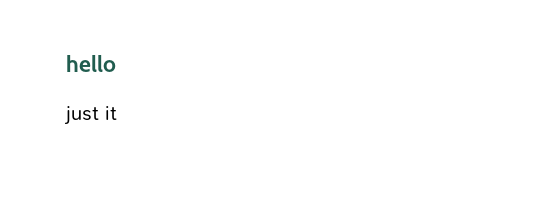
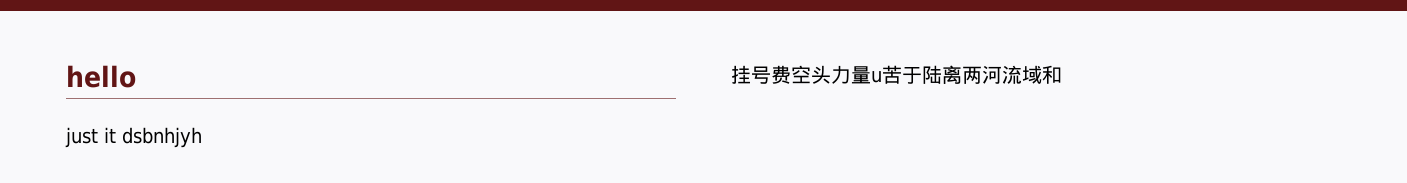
(117, 113) none -> [122,127,202,148] [731,65,1062,84] dsbnhjyh // 挂号费空头力量u苦于陆离两河流域和

